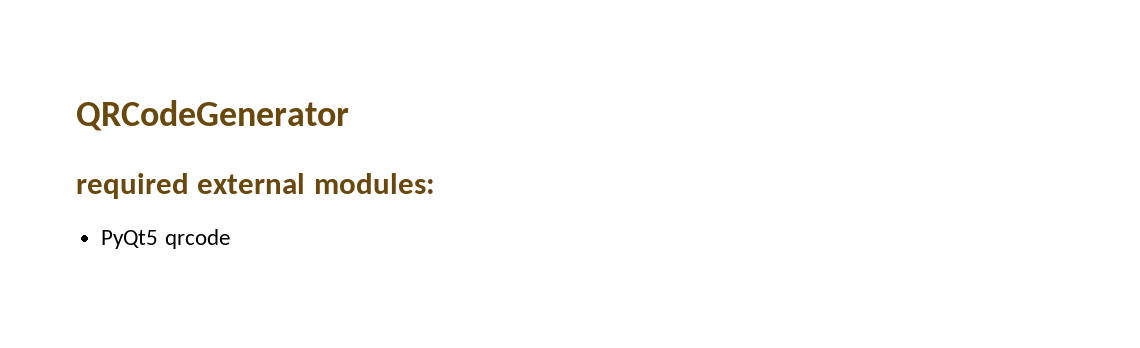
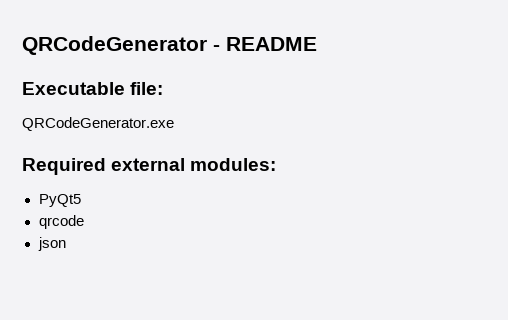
[76,173,189,199] // required -> [213,37,317,51] [22,82,164,95] [22,117,174,131] [22,158,106,175] - README // Executable file: // QRCodeGenerator.exe // Required
(159, 239) none -> (81, 200) //
(230, 239) none -> [37,237,66,251] // json

